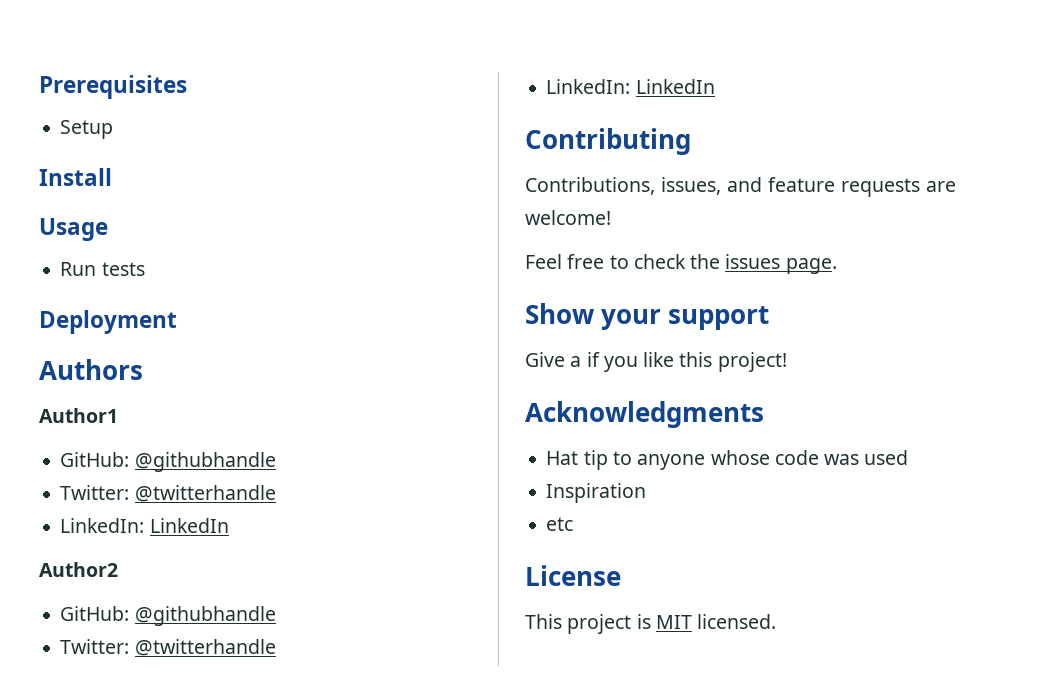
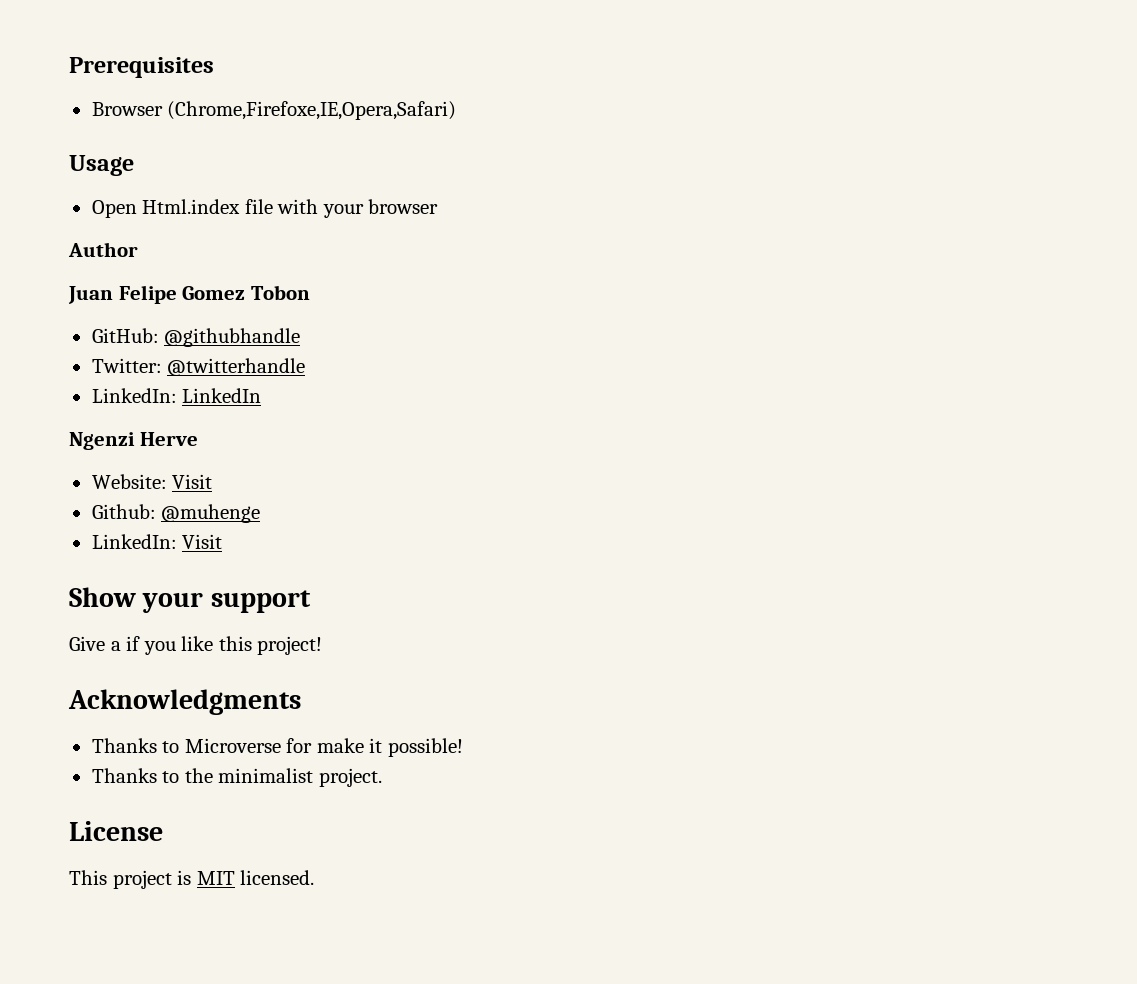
[60,120,114,139] [39,168,112,186] Setup // Install -> [91,101,457,120] Browser (Chrome,Firefoxe,IE,Opera,Safari)
[60,262,145,276] [39,310,177,334] [39,359,143,380] [39,408,118,423] [60,452,276,472] [60,485,276,502] [60,518,229,533] [39,562,118,577] [60,606,276,626] [60,639,276,656] [546,79,715,94] [525,128,691,155] [525,177,956,197] [525,210,611,225] [525,254,837,274] Run tests // Deployment // Authors // Author1 // GitHub: @githubhandle // Twitter: @twitterhandle // LinkedIn: LinkedIn // Author2 // GitHub: @githubhandle // Twitter: @twitterhandle // LinkedIn: LinkedIn // Contributing // Contributions, issues, and feature requests are welcome! // Feel free to check the issues page. -> [91,199,439,218] [68,242,138,257] [68,285,310,304] [91,328,301,347] [91,358,306,376] [91,388,262,403] [69,432,198,450] [91,474,213,489] [91,504,261,523] [91,534,223,549] Open Html.index file with your browser // Author // Juan Felipe Gomez Tobon // GitHub: @githubhandle // Twitter: @twitterhandle // LinkedIn: LinkedIn // Ngenzi Herve // Website: Visit // Github: @muhenge // LinkedIn: Visit
[546,450,909,470] [546,483,647,503] [546,517,574,531] Hat tip to anyone whose code was used // Inspiration // etc -> [91,738,463,757] [91,768,382,787] Thanks to Microverse for make it possible! // Thanks to the minimalist project.

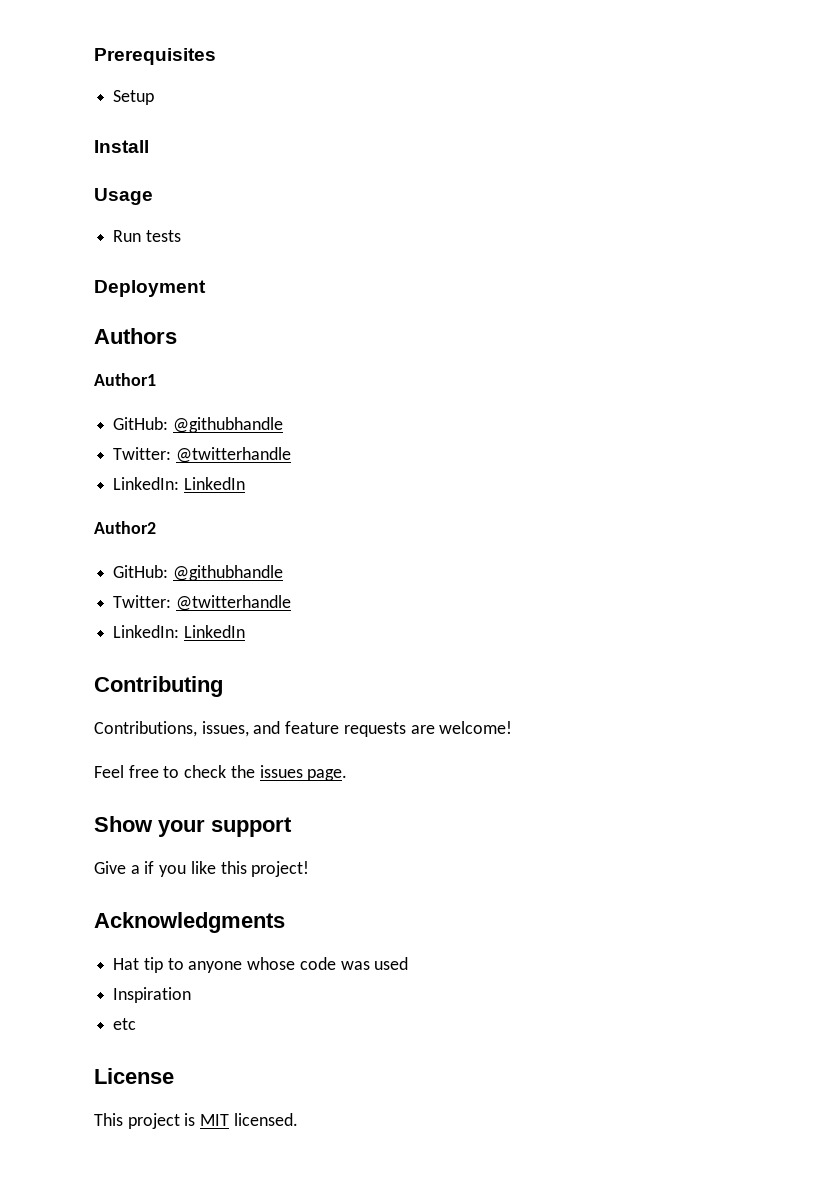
[91,101,457,120] Browser (Chrome,Firefoxe,IE,Opera,Safari) -> [113,90,155,105] [94,140,149,153] Setup // Install
[91,199,439,218] [68,242,138,257] [68,285,310,304] [91,328,301,347] [91,358,306,376] [91,388,262,403] [69,432,198,450] [91,474,213,489] [91,504,261,523] [91,534,223,549] Open Html.index file with your browser // Author // Juan Felipe Gomez Tobon // GitHub: @githubhandle // Twitter: @twitterhandle // LinkedIn: LinkedIn // Ngenzi Herve // Website: Visit // Github: @muhenge // LinkedIn: Visit -> [113,230,181,242] [94,280,206,297] [94,328,177,344] [94,373,156,386] [113,417,283,433] [113,447,291,463] [113,477,245,490] [94,521,156,534] [113,565,283,581] [113,595,291,611] [113,625,245,638] [94,676,223,697] [94,721,513,737] [94,765,348,781] Run tests // Deployment // Authors // Author1 // GitHub: @githubhandle // Twitter: @twitterhandle // LinkedIn: LinkedIn // Author2 // GitHub: @githubhandle // Twitter: @twitterhandle // LinkedIn: LinkedIn // Contributing // Contributions, issues, and feature requests are welcome! // Feel free to check the issues page.
[91,738,463,757] [91,768,382,787] Thanks to Microverse for make it possible! // Thanks to the minimalist project. -> [113,957,409,973] [113,987,192,1003] [113,1018,137,1030] Hat tip to anyone whose code was used // Inspiration // etc

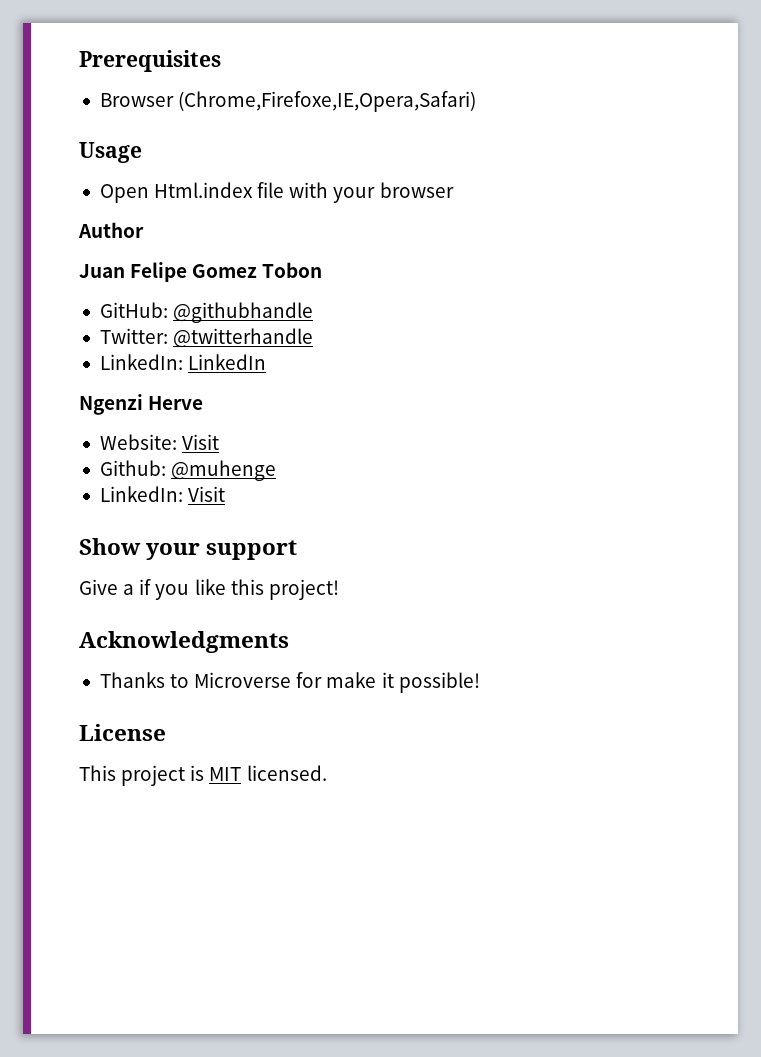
[113,90,155,105] [94,140,149,153] Setup // Install -> [99,91,477,112] Browser (Chrome,Firefoxe,IE,Opera,Safari)
[113,230,181,242] [94,280,206,297] [94,328,177,344] [94,373,156,386] [113,417,283,433] [113,447,291,463] [113,477,245,490] [94,521,156,534] [113,565,283,581] [113,595,291,611] [113,625,245,638] [94,676,223,697] [94,721,513,737] [94,765,348,781] Run tests // Deployment // Authors // Author1 // GitHub: @githubhandle // Twitter: @twitterhandle // LinkedIn: LinkedIn // Author2 // GitHub: @githubhandle // Twitter: @twitterhandle // LinkedIn: LinkedIn // Contributing // Contributions, issues, and feature requests are welcome! // Feel free to check the issues page. -> [99,182,454,203] [78,222,144,238] [79,262,323,282] [99,302,314,323] [99,328,314,348] [99,354,267,370] [79,394,204,415] [99,434,220,450] [99,460,277,481] [99,486,226,502] Open Html.index file with your browser // Author // Juan Felipe Gomez Tobon // GitHub: @githubhandle // Twitter: @twitterhandle // LinkedIn: LinkedIn // Ngenzi Herve // Website: Visit // Github: @muhenge // LinkedIn: Visit
[113,957,409,973] [113,987,192,1003] [113,1018,137,1030] Hat tip to anyone whose code was used // Inspiration // etc -> [99,672,480,693] Thanks to Microverse for make it possible!

